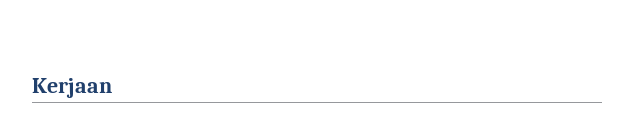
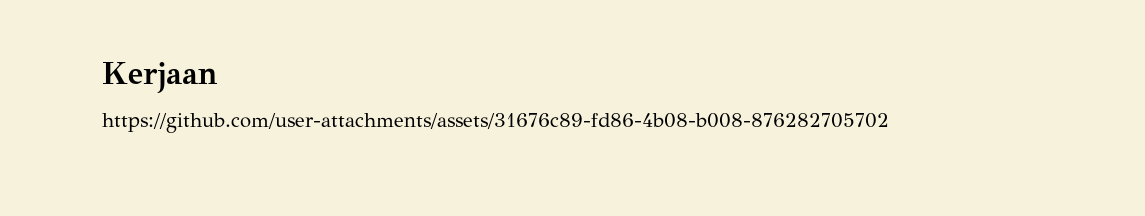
(112, 88) none -> [102,113,889,133] // https://github.com/user-attachments/assets/31676c89-fd86-4b08-b008-876282705702

